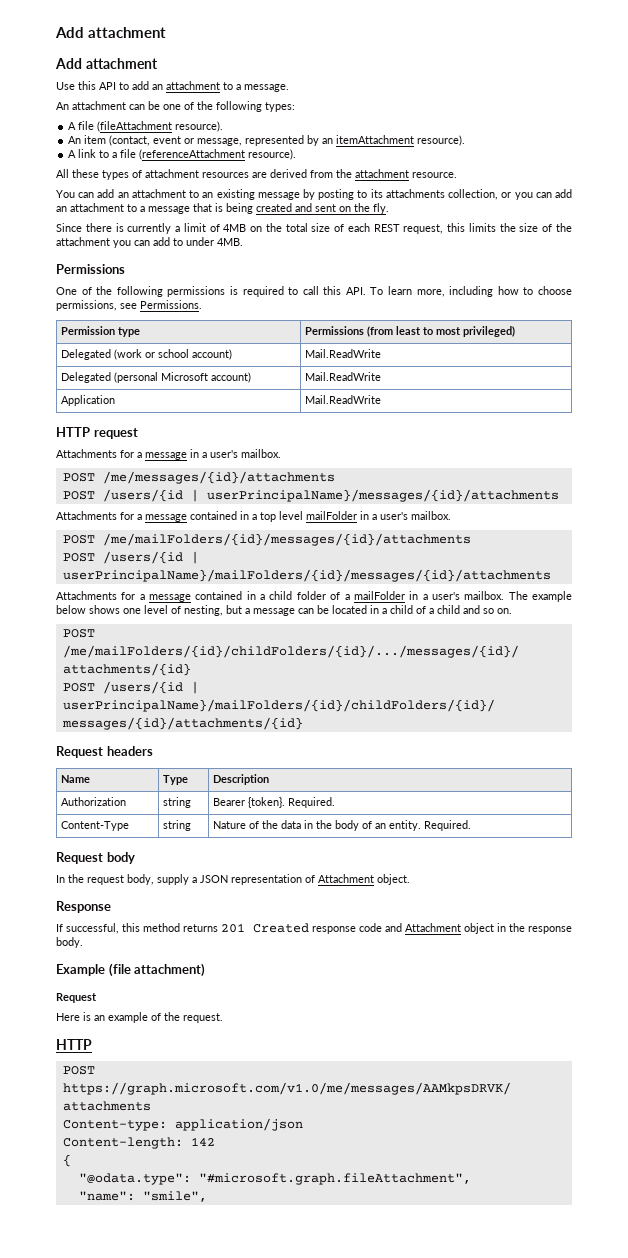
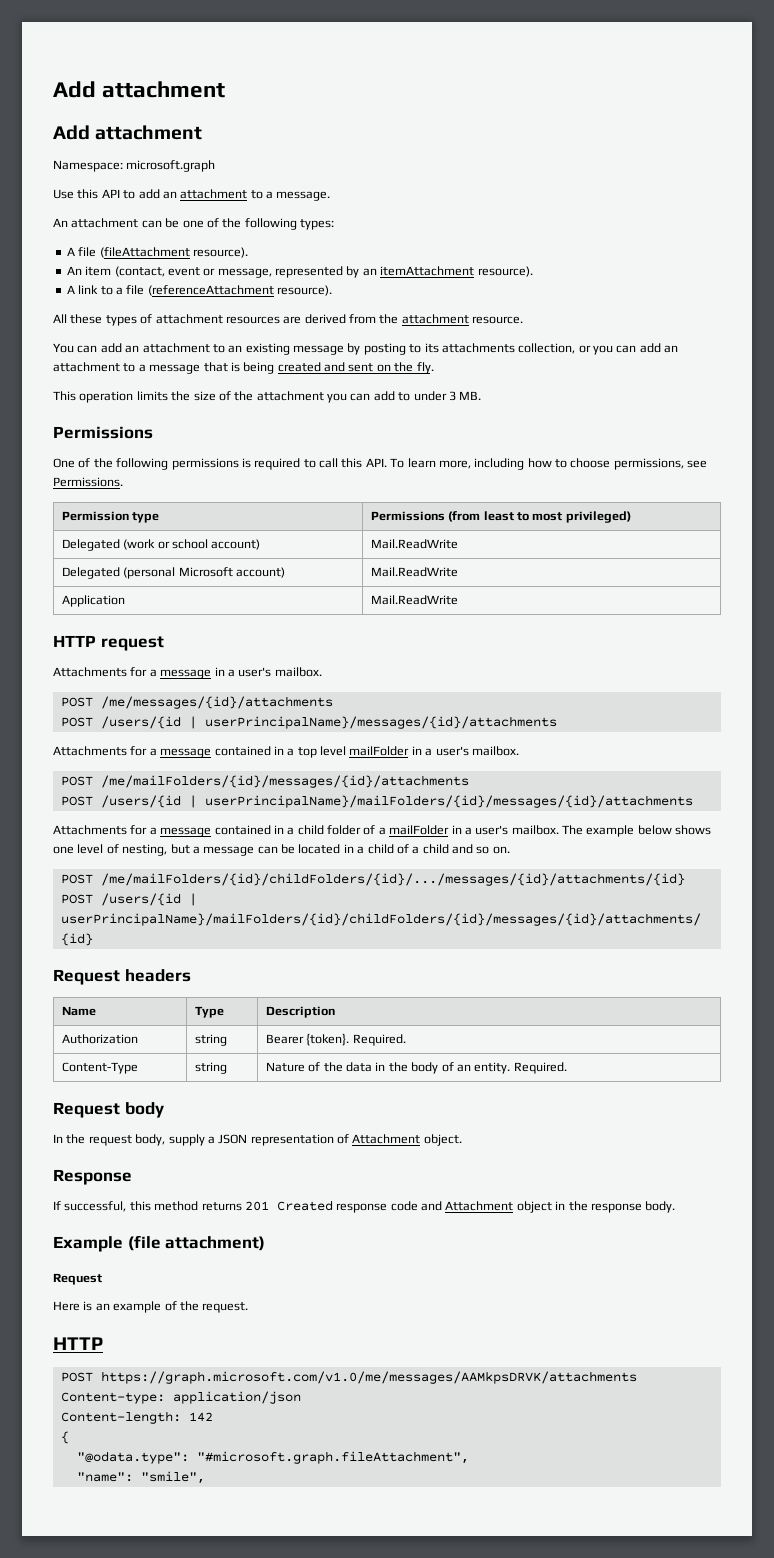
(158, 63) none -> [53,160,216,172] // Namespace: microsoft.graph
[56,223,466,234] Since there is currently a limit of 4MB on the total size of each REST request, this -> [53,391,134,403] This operation
[217,238,243,246] 4MB. -> [448,391,482,401] 3 MB.

